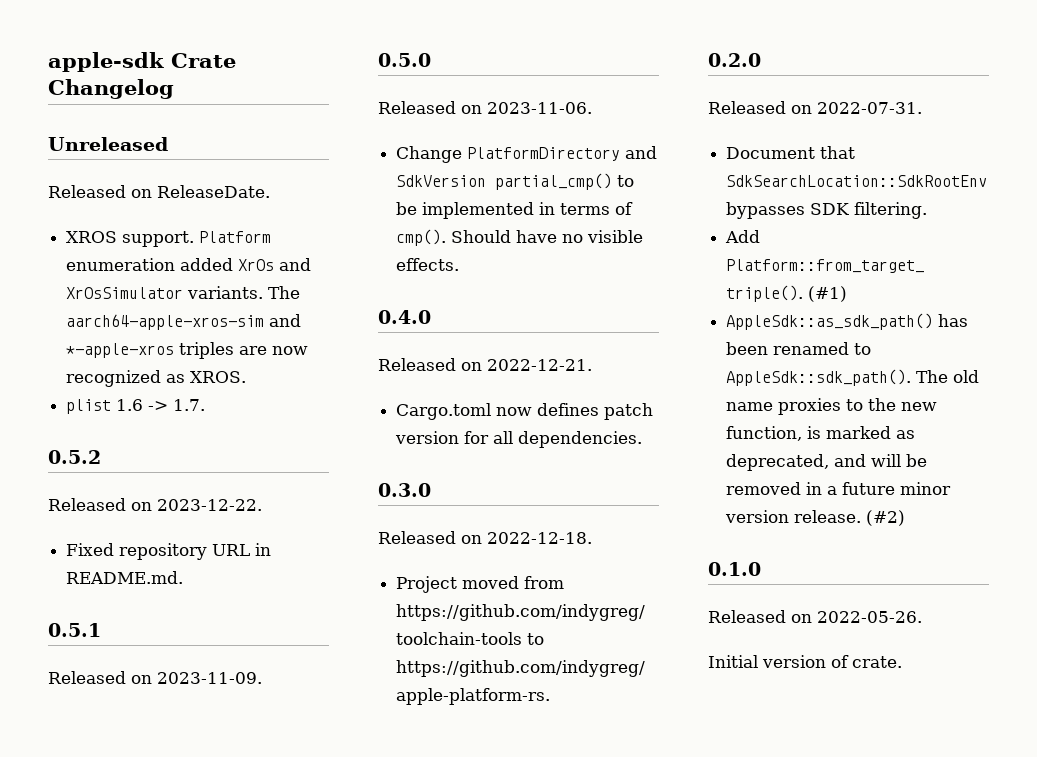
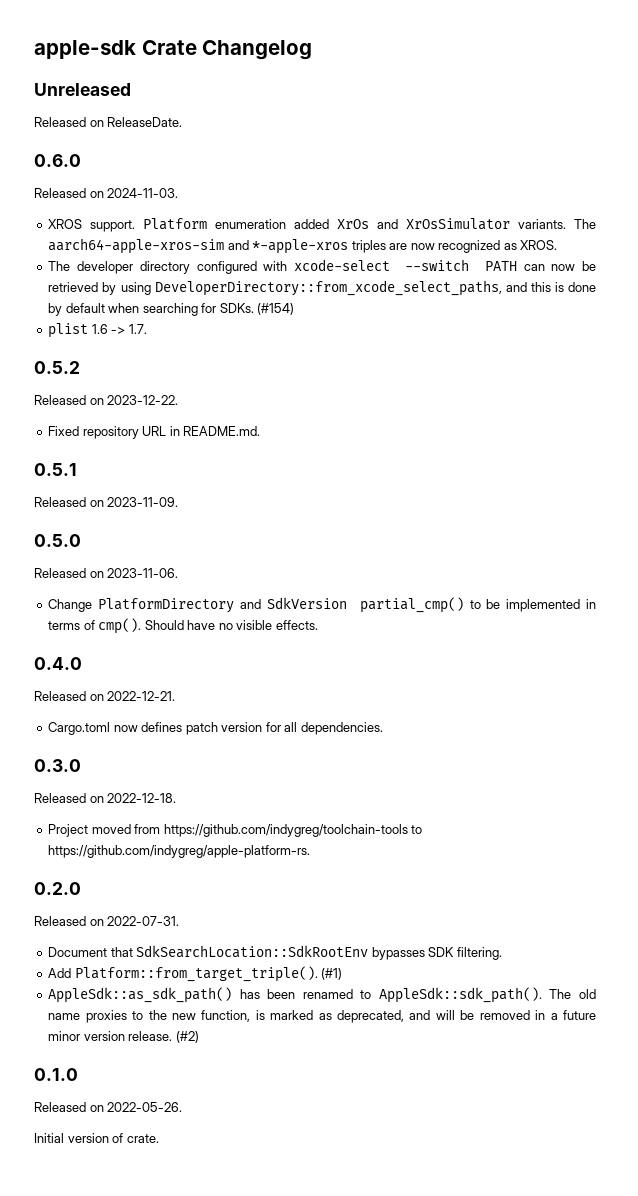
(270, 191) none -> [34,154,81,167] [34,188,179,198] // 0.6.0 // Released on 2024-11-03.
(247, 377) none -> [48,259,596,274] [48,280,596,296] [48,303,295,316] // The developer directory configured with xcode-select --switch PATH can now be retrieved by using DeveloperDirectory::from_xcode_select_paths, and this is done by default when searching for SDKs. (#154)

